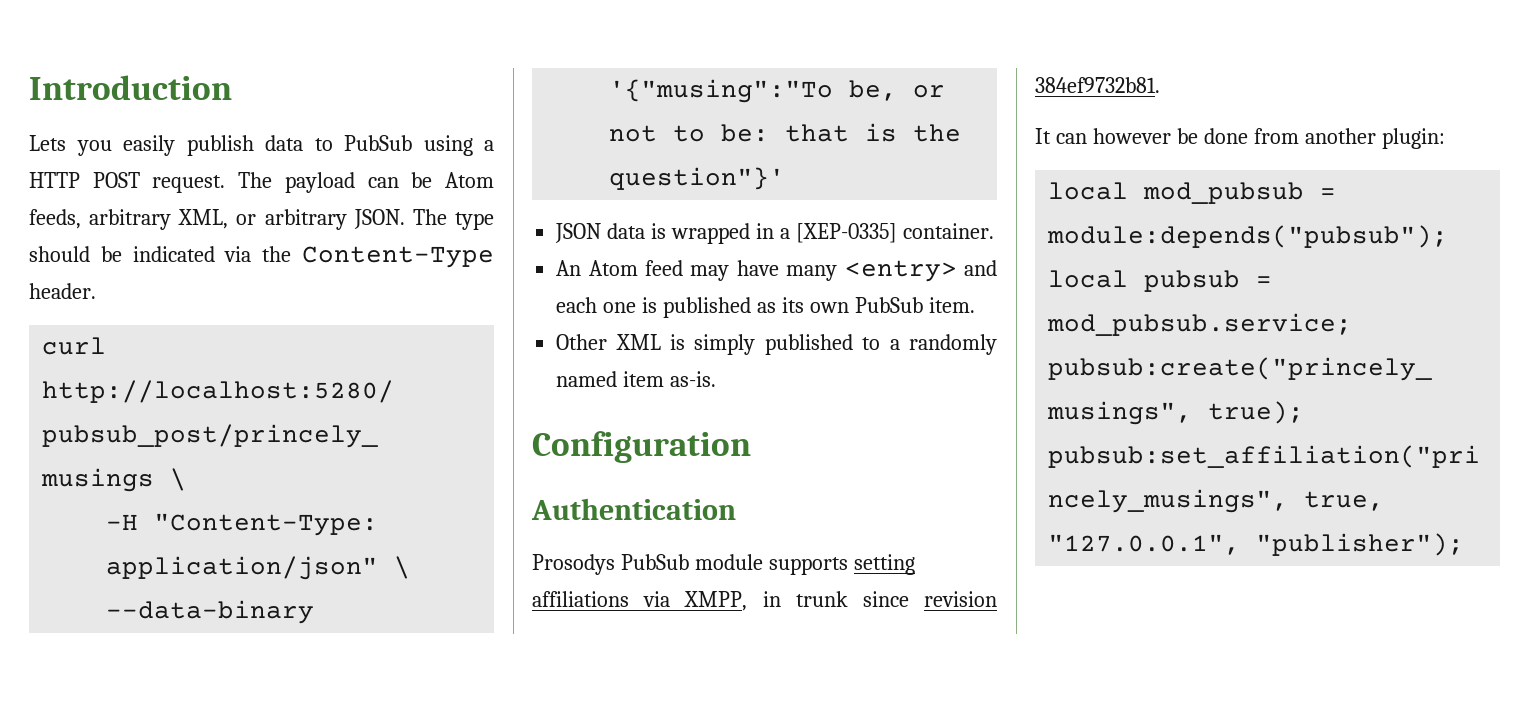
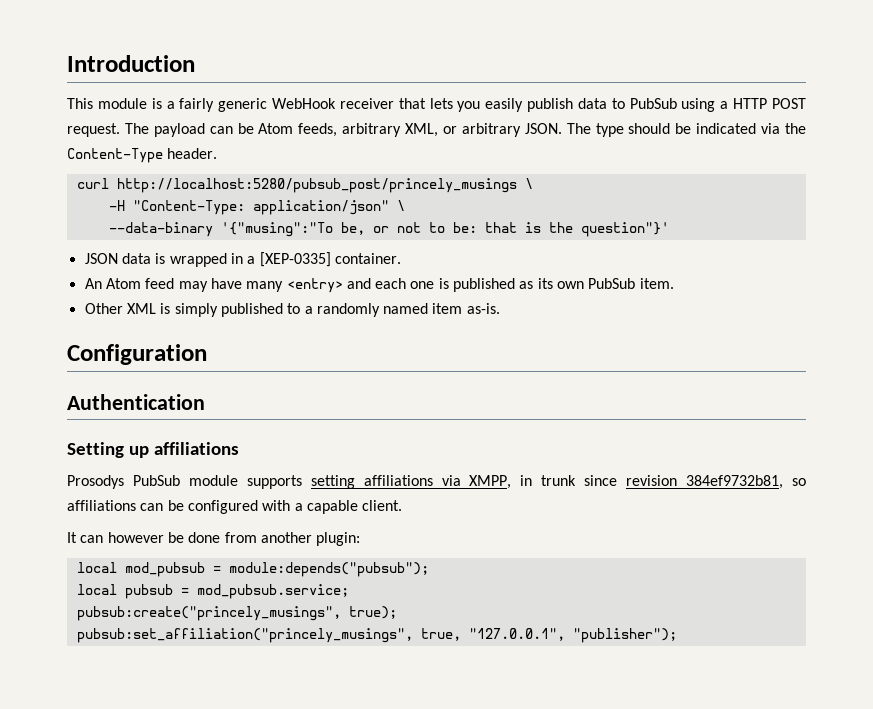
[29,135,66,151] Lets -> [67,98,453,112] This module is a fairly generic WebHook receiver that lets
(736, 509) none -> [67,442,239,458] // Setting up affiliations
[1035,77,1160,93] 384ef9732b81. -> [686,475,806,489] [67,500,403,514] 384ef9732b81, so affiliations can be configured with a capable client.

